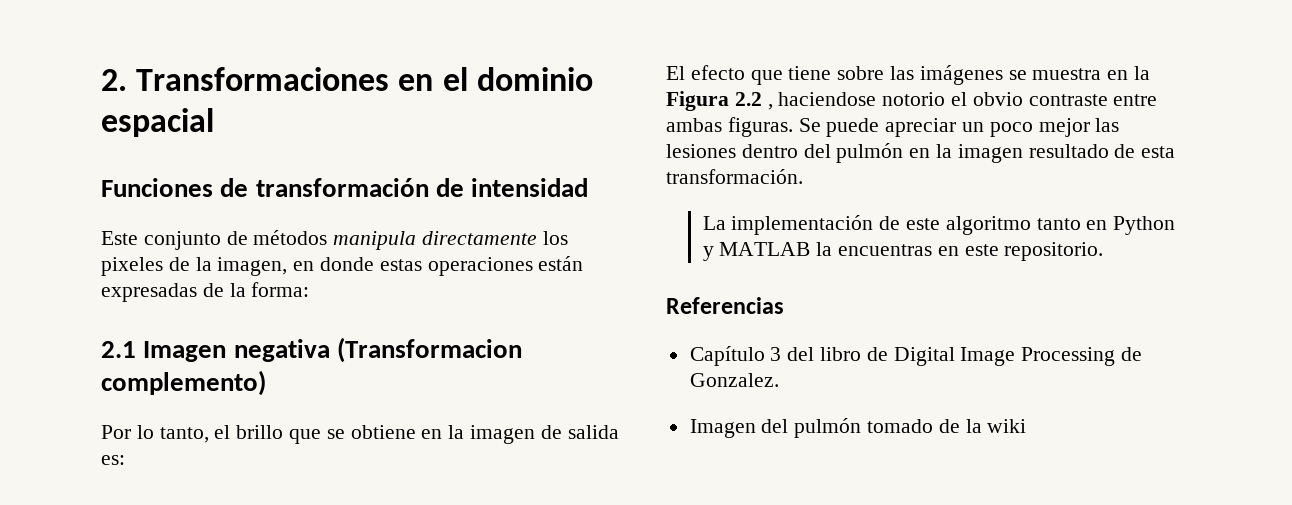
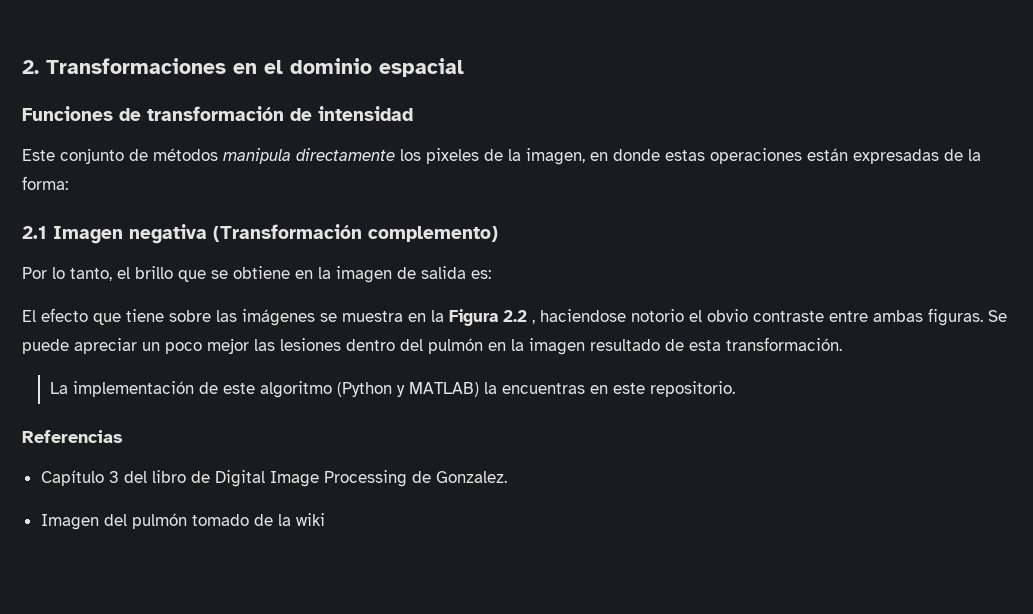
[336,337,522,363] (Transformacion -> [213,224,362,242] (Transformación
[1036,216,1176,235] [702,242,811,261] tanto en Python y MATLAB -> [336,382,479,397] (Python y MATLAB)

